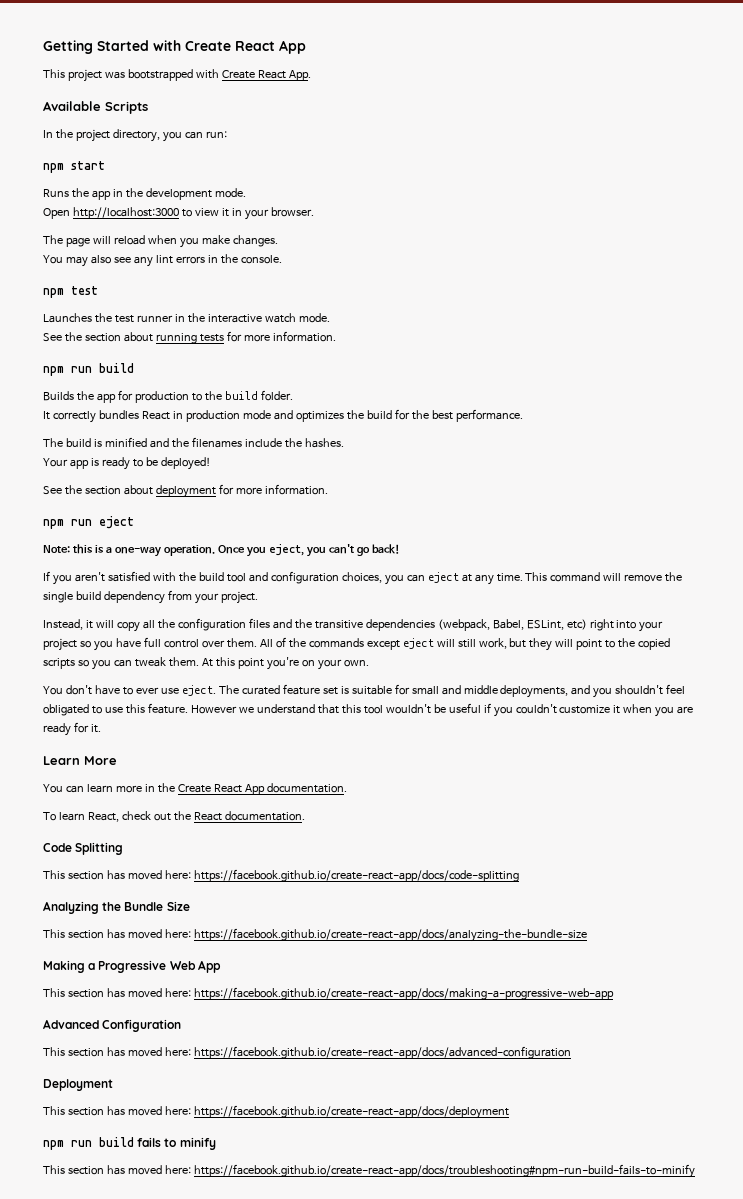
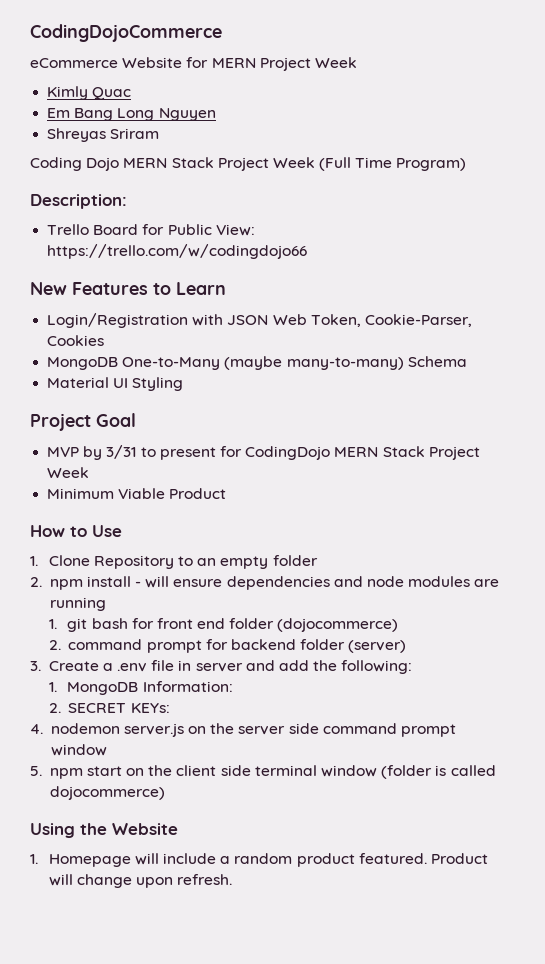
[43,40,306,54] [43,69,311,82] [43,101,148,114] [43,129,227,142] [43,161,105,173] [43,188,246,200] [43,207,314,220] [43,235,278,248] [43,254,282,267] [43,286,98,298] [43,313,330,323] [43,331,336,344] [43,363,134,376] [43,390,293,403] [43,409,523,423] [43,437,344,448] [43,457,211,470] [43,484,328,498] [43,516,134,529] [43,544,400,557] [43,571,683,585] [43,590,258,604] [43,618,664,632] [43,637,671,651] [43,657,369,670] [43,684,686,698] [43,703,694,717] [43,722,101,736] [43,756,117,765] [43,783,347,795] [43,811,305,822] [43,842,124,855] [43,869,519,882] [43,901,190,914] [43,928,587,942] [43,960,221,973] [43,987,614,1000] [43,1019,182,1032] [43,1046,571,1059] [43,1079,113,1091] [43,1105,509,1119] [43,1137,216,1150] [43,1164,695,1178] Getting Started with Create React App // This project was bootstrapped with Create React App. // Available Scripts // In the project directory, you can run: // npm start // Runs the app in the development mode. // Open http://localhost:3000 to view it in your browser. // The page will reload when you make changes. // You may also see any lint errors in the console. // npm test // Launches the test runner in the interactive watch mode. // See the section about running tests for more information. // npm run build // Builds the app for production to the build folder. // It correctly bundles React in production mode and optimizes the build for the best performance. // The build is minified and the filenames include the hashes. // Your app is ready to be deployed! // See the section about deployment for more information. // npm run eject // Note: this is a one-way operation. Once you eject, you can't go back! // If you aren't satisfied with the build tool and configuration choices, you can eject at any time. This command will remove the single build dependency from your project. // Instead, it will copy all the configuration files and the transitive dependencies (webpack, Babel, ESLint, etc) right into your project so you have full control over them. All of the commands except eject will still work, but they will point to the copied scripts so you can tweak them. At this point you're on your own. // You don't have to ever use eject. The curated feature set is suitable for small and middle deployments, and you shouldn't feel obligated to use this feature. However we understand that this tool wouldn't be useful if you couldn't customize it when you are ready for it. // Learn More // You can learn more in the Create React App documentation. // To learn React, check out the React documentation. // Code Splitting // This section has moved here: https://facebook.github.io/create-react-app/docs/code-splitting // Analyzing the Bundle Size // This section has moved here: https://facebook.github.io/create-react-app/docs/analyzing-the-bundle-size // Making a Progressive Web App // This section has moved here: https://facebook.github.io/create-react-app/docs/making-a-progressive-web-app // Advanced Configuration // This section has moved here: https://facebook.github.io/create-react-app/docs/advanced-configuration // Deployment // This section has moved here: https://facebook.github.io/create-react-app/docs/deployment // npm run build fails to minify // This section has moved here: https://facebook.github.io/create-react-app/docs/troubleshooting#npm-run-build-fails-to-minify -> [30,24,222,42] [30,57,357,71] [47,86,132,100] [47,108,216,121] [47,128,160,142] [30,157,467,171] [30,194,127,209] [47,224,255,236] [47,244,308,259] [30,282,226,295] [47,313,472,328] [47,335,105,346] [47,356,467,370] [47,377,184,391] [30,413,136,431] [47,445,480,460] [47,467,90,478] [47,488,227,499] [30,525,122,537] [30,555,318,569] [30,576,500,590] [49,597,106,611] [48,618,399,632] [48,639,407,653] [30,660,413,674] [48,681,233,695] [48,703,170,713] [30,723,457,737] [50,744,107,756] [30,765,496,779] [49,786,165,800] [30,823,178,838] [30,853,488,867] [48,874,233,888] CodingDojoCommerce // eCommerce Website for MERN Project Week // Kimly Quac // Em Bang Long Nguyen // Shreyas Sriram // Coding Dojo MERN Stack Project Week (Full Time Program) // Description: // Trello Board for Public View: https://trello.com/w/codingdojo66 // New Features to Learn // Login/Registration with JSON Web Token, Cookie-Parser, Cookies // MongoDB One-to-Many (maybe many-to-many) Schema // Material UI Styling // Project Goal // MVP by 3/31 to present for CodingDojo MERN Stack Project Week // Minimum Viable Product // How to Use // 1. Clone Repository to an empty folder // 2. npm install - will ensure dependencies and node modules are running // 1. git bash for front end folder (dojocommerce) // 2. command prompt for backend folder (server) // 3. Create a .env file in server and add the following: // 1. MongoDB Information: // 2. SECRET KEYs: // 4. nodemon server.js on the server side command prompt window // 5. npm start on the client side terminal window (folder is called dojocommerce) // Using the Website // 1. Homepage will include a random product featured. Product will change upon refresh.

